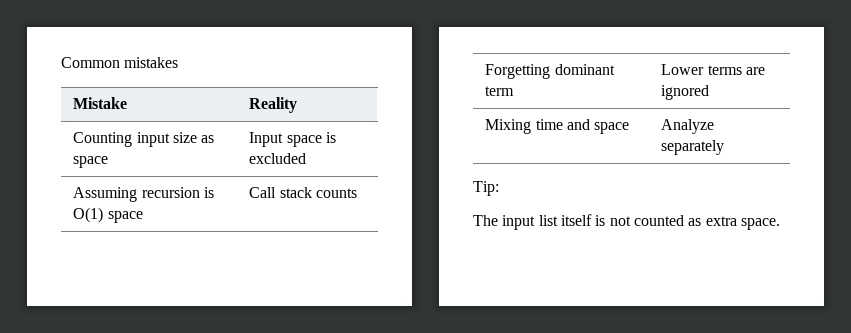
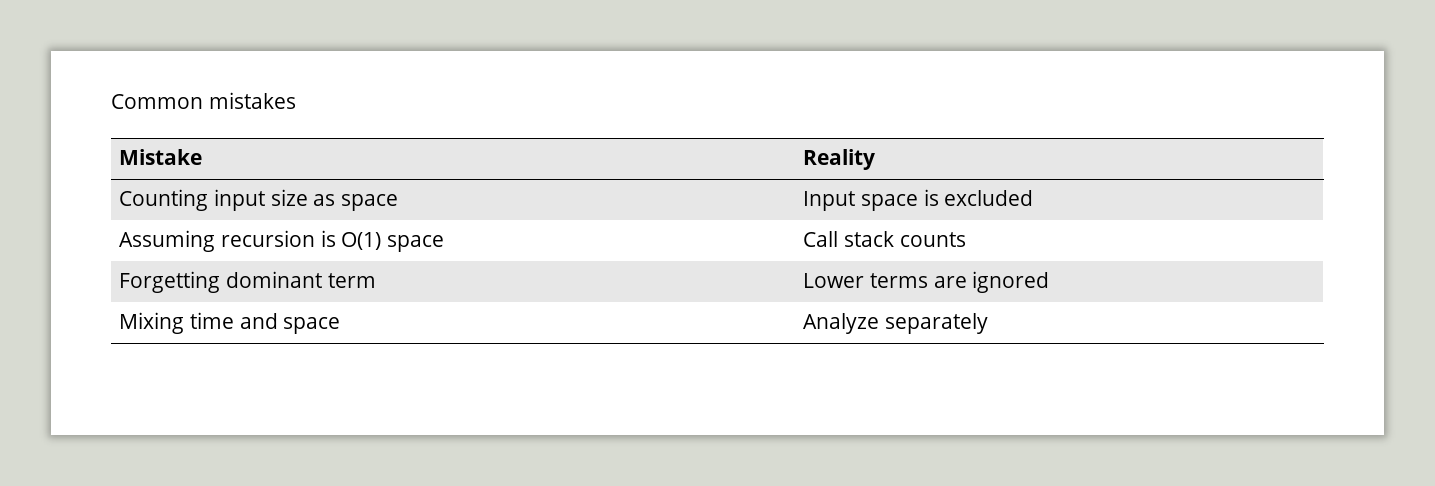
[473,181,499,196] [473,214,780,230] // Tip: // The input list itself is not counted as extra space. -> (989, 323) none

